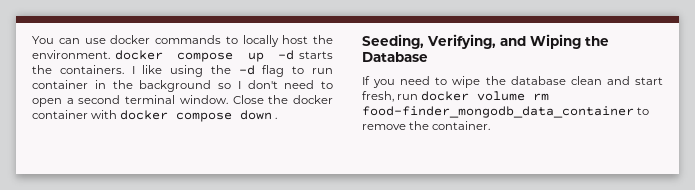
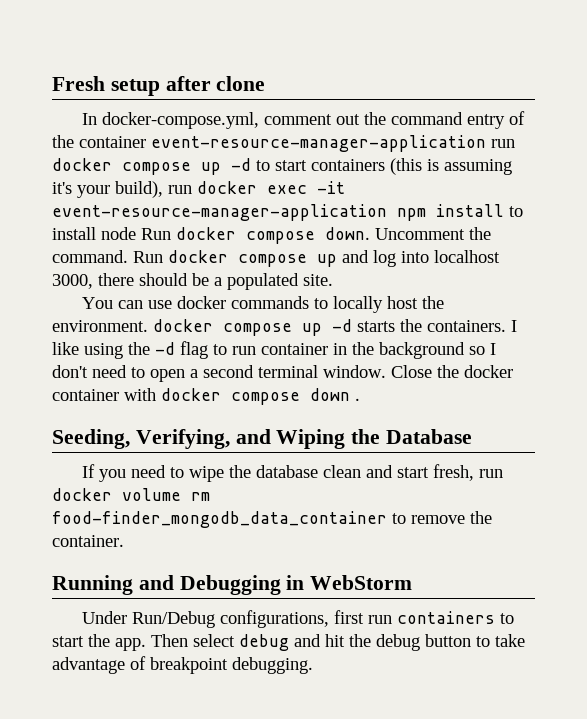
(32, 40) none -> [52,76,266,96] [82,111,526,129] [52,135,515,152] [52,158,512,175] [52,181,345,198] [52,204,523,221] [52,227,491,244] [52,250,500,267] [52,273,333,290] Fresh setup after clone // In docker-compose.yml, comment out the command entry of the container event-resource-manager-application run docker compose up -d to start containers (this is assuming it's your build), run docker exec -it event-resource-manager-application npm install to install node Run docker compose down. Uncomment the command. Run docker compose up and log into localhost 3000, there should be a populated site. //
(491, 125) none -> [52,575,413,595] [82,610,515,628] [52,634,525,651] [52,656,313,674] // Running and Debugging in WebStorm // Under Run/Debug configurations, first run containers to start the app. Then select debug and hit the debug button to take advantage of breakpoint debugging.

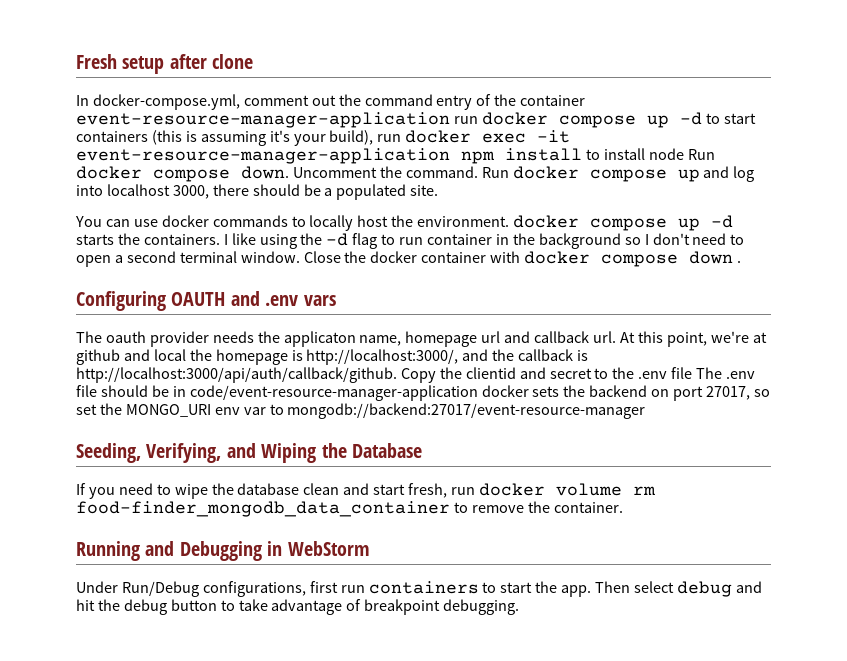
(360, 399) none -> [76,291,336,311] [76,331,767,347] [76,349,589,365] [76,367,756,383] [76,385,770,401] [76,403,646,419] // Configuring OAUTH and .env vars // The oauth provider needs the applicaton name, homepage url and callback url. At this point, we're at github and local the homepage is http://localhost:3000/, and the callback is http://localhost:3000/api/auth/callback/github. Copy the clientid and secret to the .env file The .env file should be in code/event-resource-manager-application docker sets the backend on port 27017, so set the MONGO_URI env var to mongodb://backend:27017/event-resource-manager

